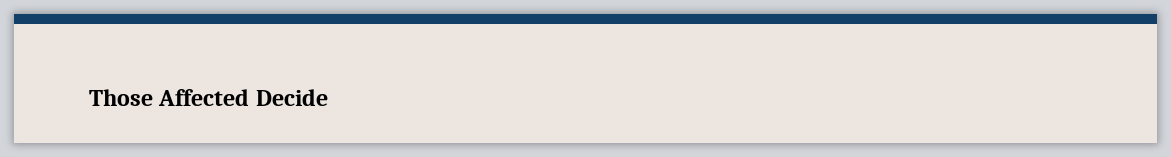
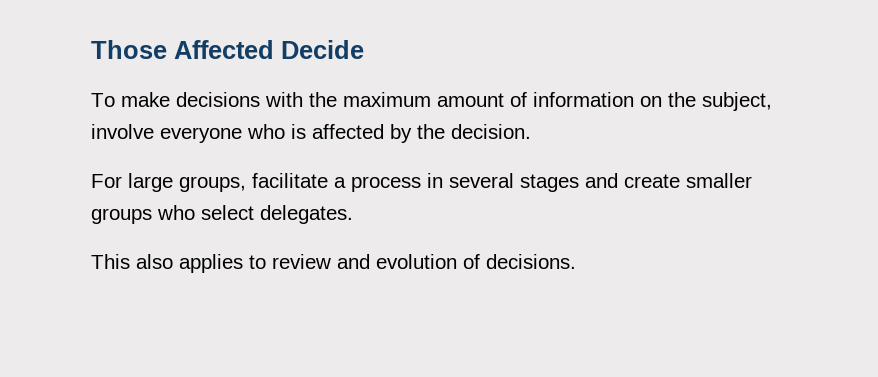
(328, 97) none -> [91,92,772,111] [91,124,531,143] [91,173,752,192] [91,205,353,224] [91,254,576,273] // To make decisions with the maximum amount of information on the subject, involve everyone who is affected by the decision. // For large groups, facilitate a process in several stages and create smaller groups who select delegates. // This also applies to review and evolution of decisions.

